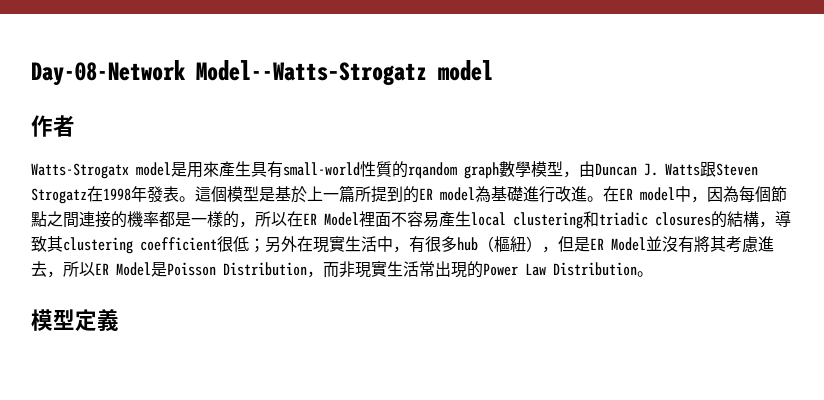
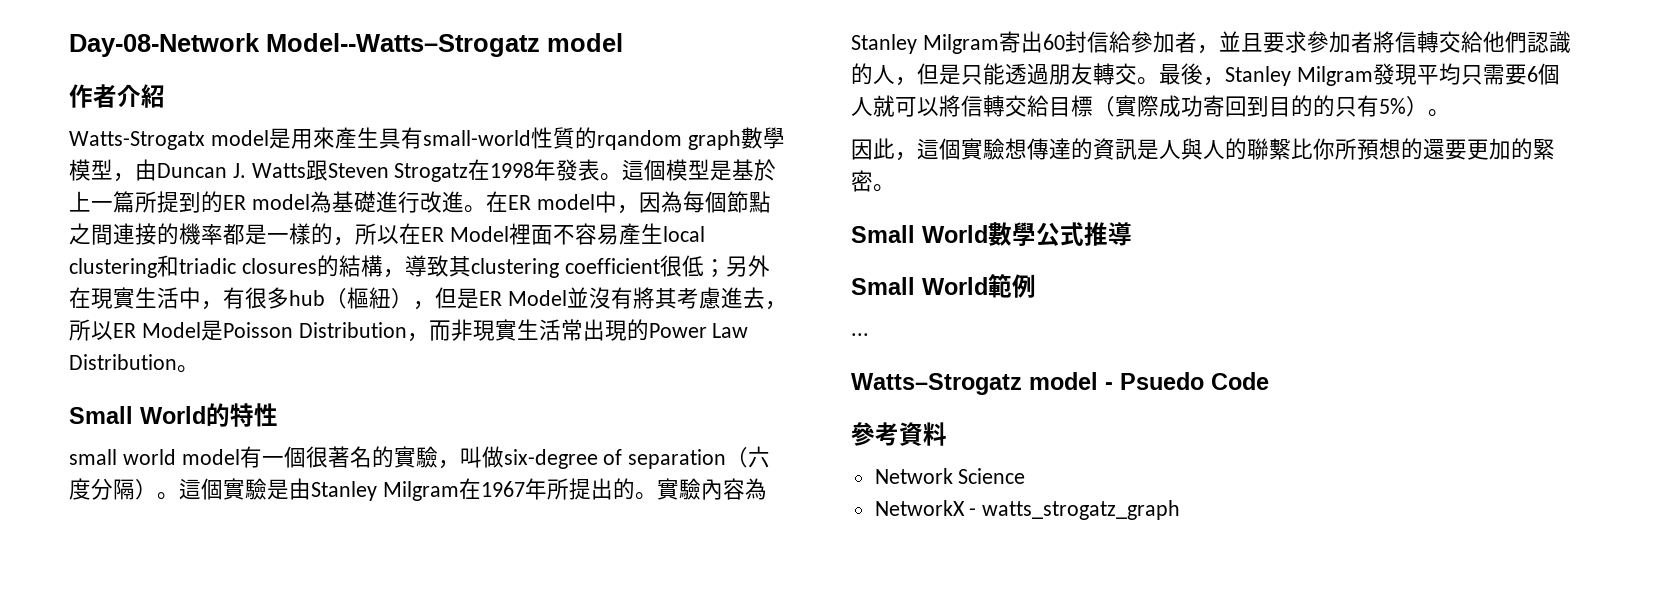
(75, 126) none -> [117,84,165,108] 介紹
[31,309,119,331] 模型定義 -> [69,403,278,427] [69,446,771,469] [69,478,767,501] [851,31,1571,54] [851,63,1560,86] [851,95,1450,117] [851,138,1555,161] [851,170,895,192] [851,222,1132,246] [851,274,1036,298] [851,333,869,336] [851,372,1269,395] [851,422,947,446] [874,468,1026,484] [874,500,1181,520] Small World的特性 // small world model有一個很著名的實驗，叫做six-degree of separation（六度分隔）。這個實驗是由Stanley Milgram在1967年所提出的。實驗內容為Stanley Milgram寄出60封信給參加者，並且要求參加者將信轉交給他們認識的人，但是只能透過朋友轉交。最後，Stanley Milgram發現平均只需要6個人就可以將信轉交給目標（實際成功寄回到目的的只有5%）。 // 因此，這個實驗想傳達的資訊是人與人的聯繫比你所預想的還要更加的緊密。 // Small World數學公式推導 // Small World範例 // ... // Watts–Strogatz model - Psuedo Code // 參考資料 // Network Science // NetworkX - watts_strogatz_graph

